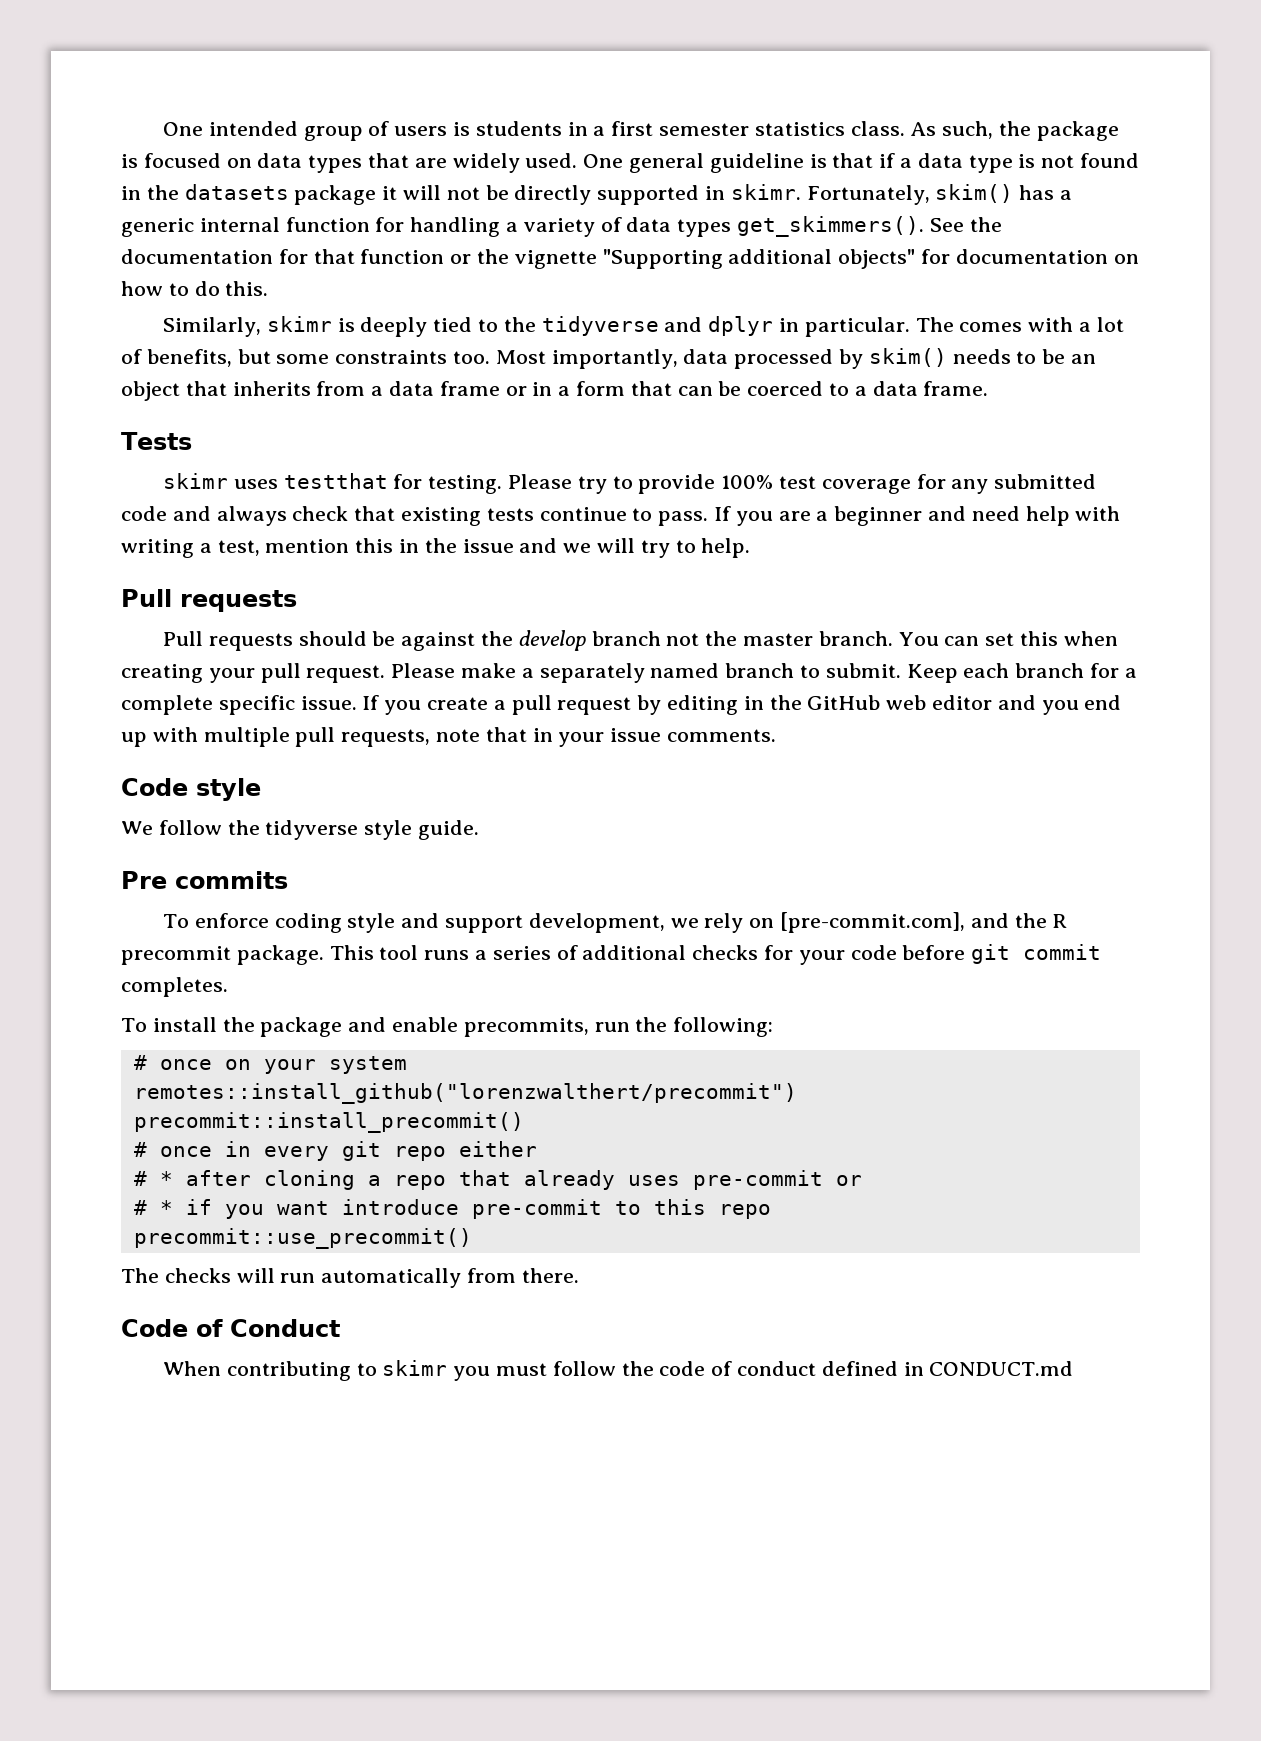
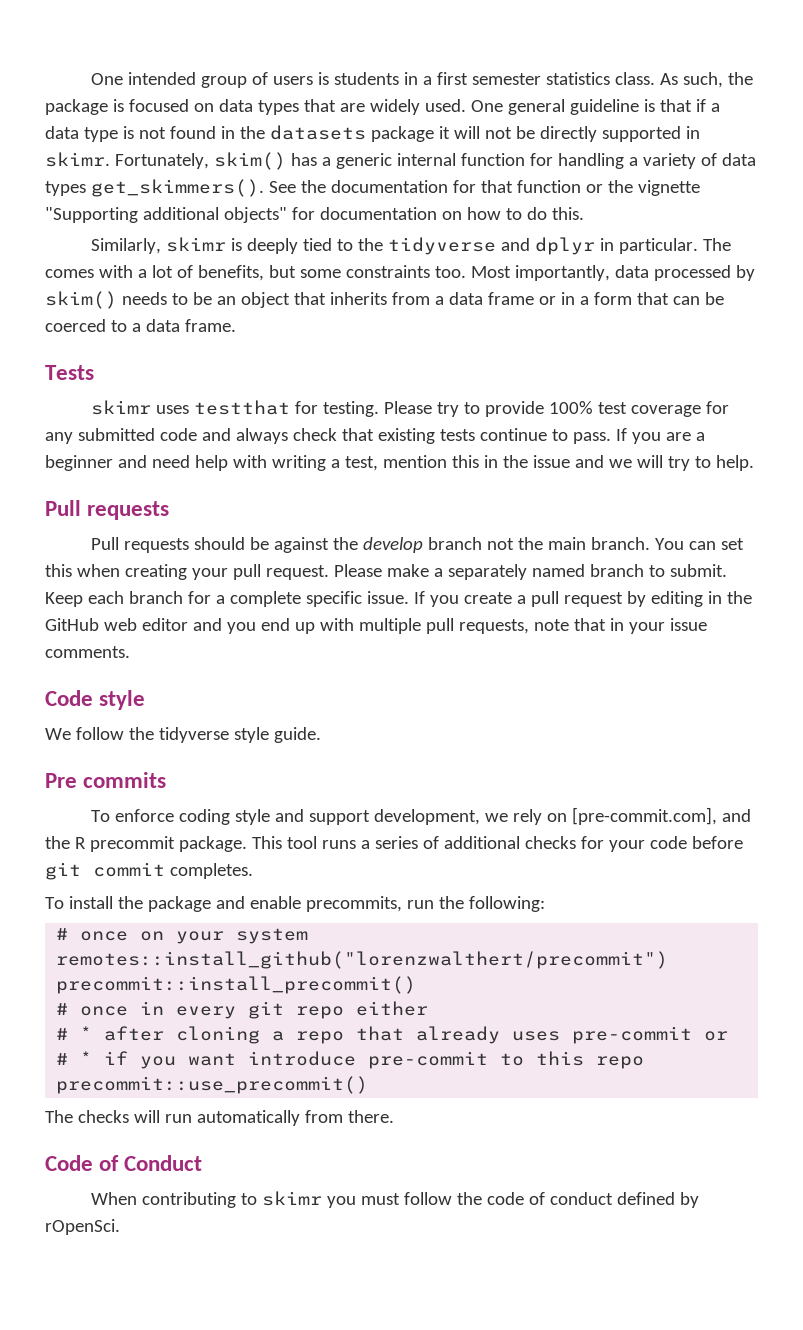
[743,633,814,646] master -> [547,537,586,550] main
[903,1361,1074,1376] in CONDUCT.md -> [679,1192,699,1208] [45,1219,120,1235] by rOpenSci.

